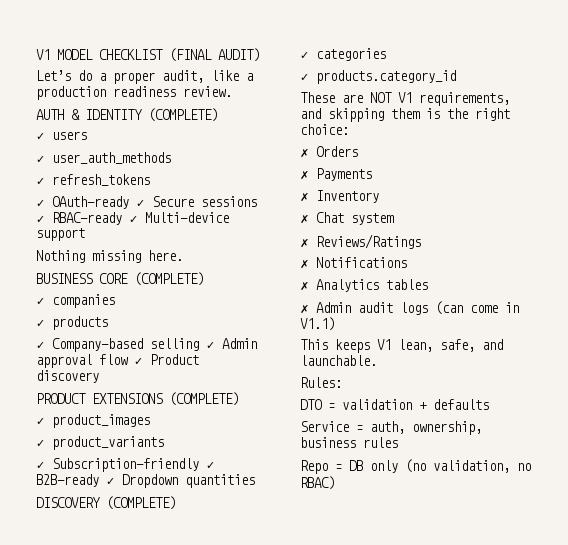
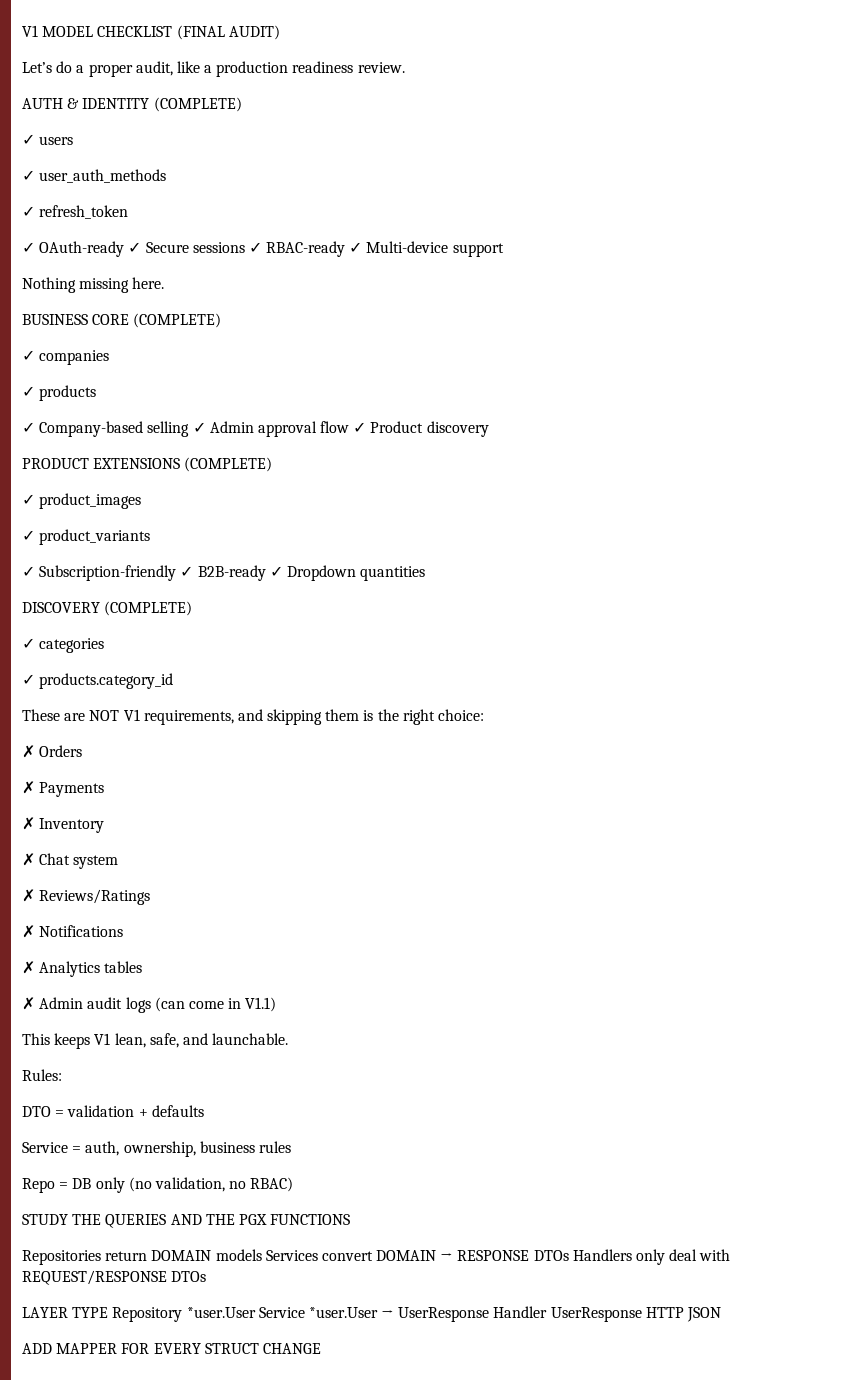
[52,174,150,186] refresh_tokens -> [39,205,129,219] refresh_token
(335, 483) none -> [22,1214,351,1228] [22,1249,731,1265] [22,1270,207,1285] [22,1306,722,1322] [22,1343,321,1354] // STUDY THE QUERIES AND THE PGX FUNCTIONS // Repositories return DOMAIN models Services convert DOMAIN → RESPONSE DTOs Handlers only deal with REQUEST/RESPONSE DTOs // LAYER TYPE Repository *user.User Service *user.User → UserResponse Handler UserResponse HTTP JSON // ADD MAPPER FOR EVERY STRUCT CHANGE

